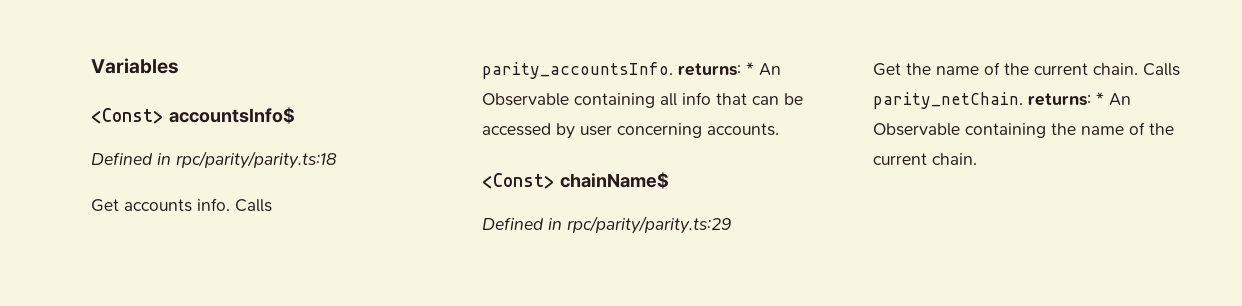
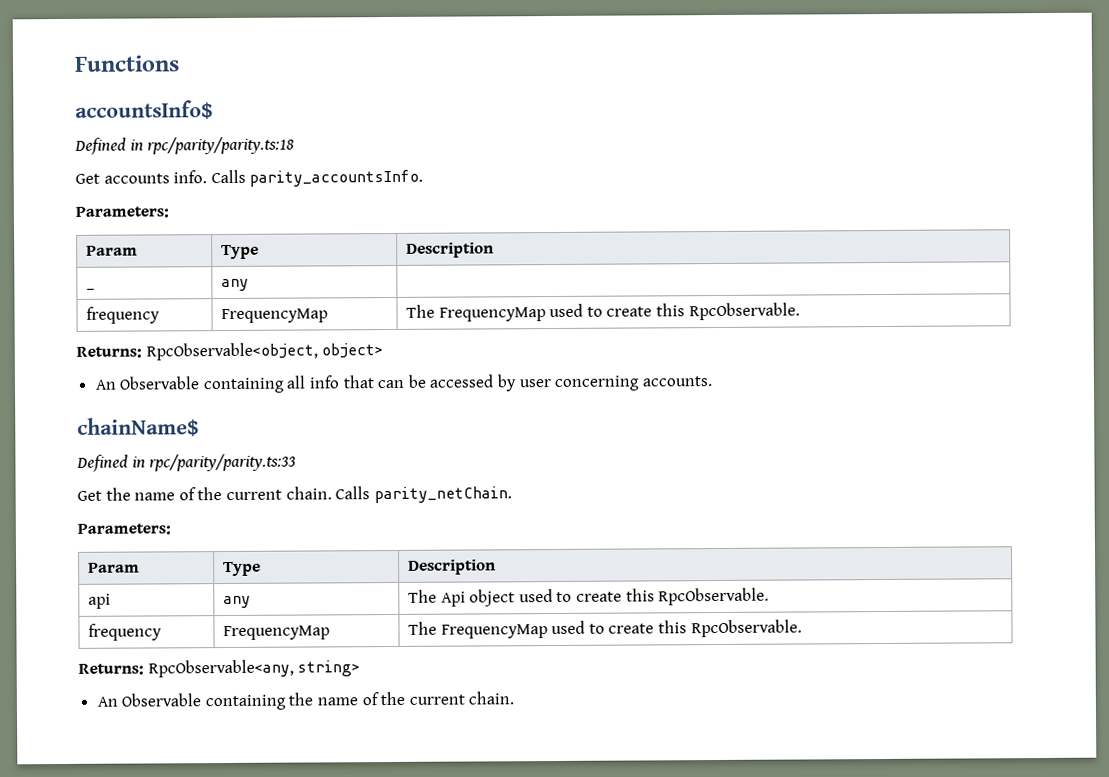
[91,58,179,74] [91,108,164,124] Variables // <Const> -> [74,55,180,72] Functions //
[678,62,754,76] returns: * -> [75,206,169,218] [86,245,139,256] [221,244,260,260] [406,242,495,258] [86,287,96,290] [221,278,250,292] [86,306,161,324] [221,308,329,324] [406,302,800,322] [76,342,384,361] // Parameters: // Param | Type | Description // _ | any | // frequency | FrequencyMap | The FrequencyMap used to create this RpcObservable. // Returns: RpcObservable<object, object> //
[482,173,555,189] <Const> -> (712, 381) none
[567,216,732,234] rpc/parity/parity.ts:29 -> [149,453,297,472] rpc/parity/parity.ts:33
[1028,92,1104,106] returns: * -> [77,523,171,535] [88,562,141,573] [223,561,262,577] [408,559,497,575] [88,593,112,609] [223,595,252,609] [408,587,770,607] [88,623,163,641] [223,625,331,641] [408,619,802,639] [78,659,361,678] // Parameters: // Param | Type | Description // api | any | The Api object used to create this RpcObservable. // frequency | FrequencyMap | The FrequencyMap used to create this RpcObservable. // Returns: RpcObservable<any, string> //

